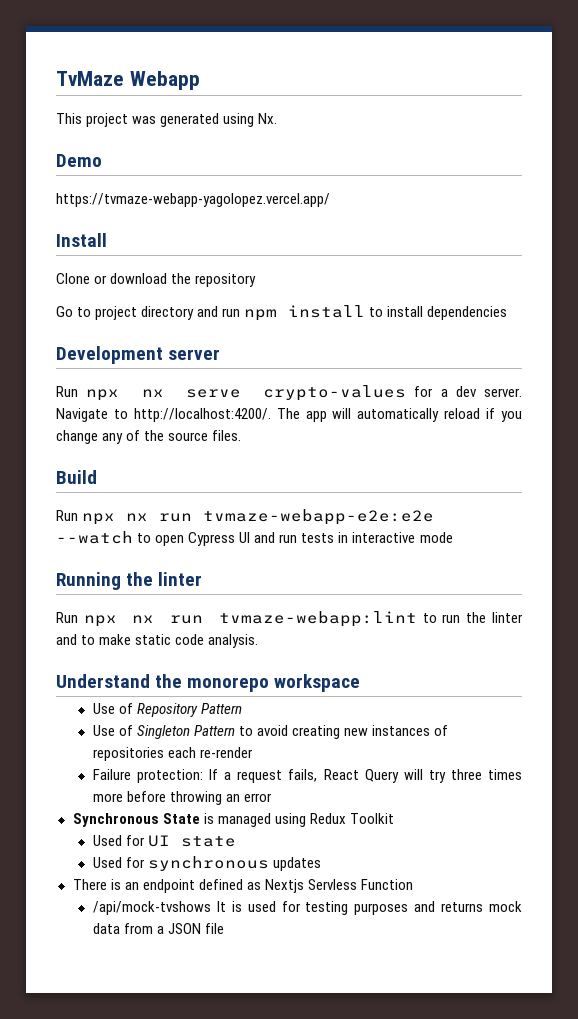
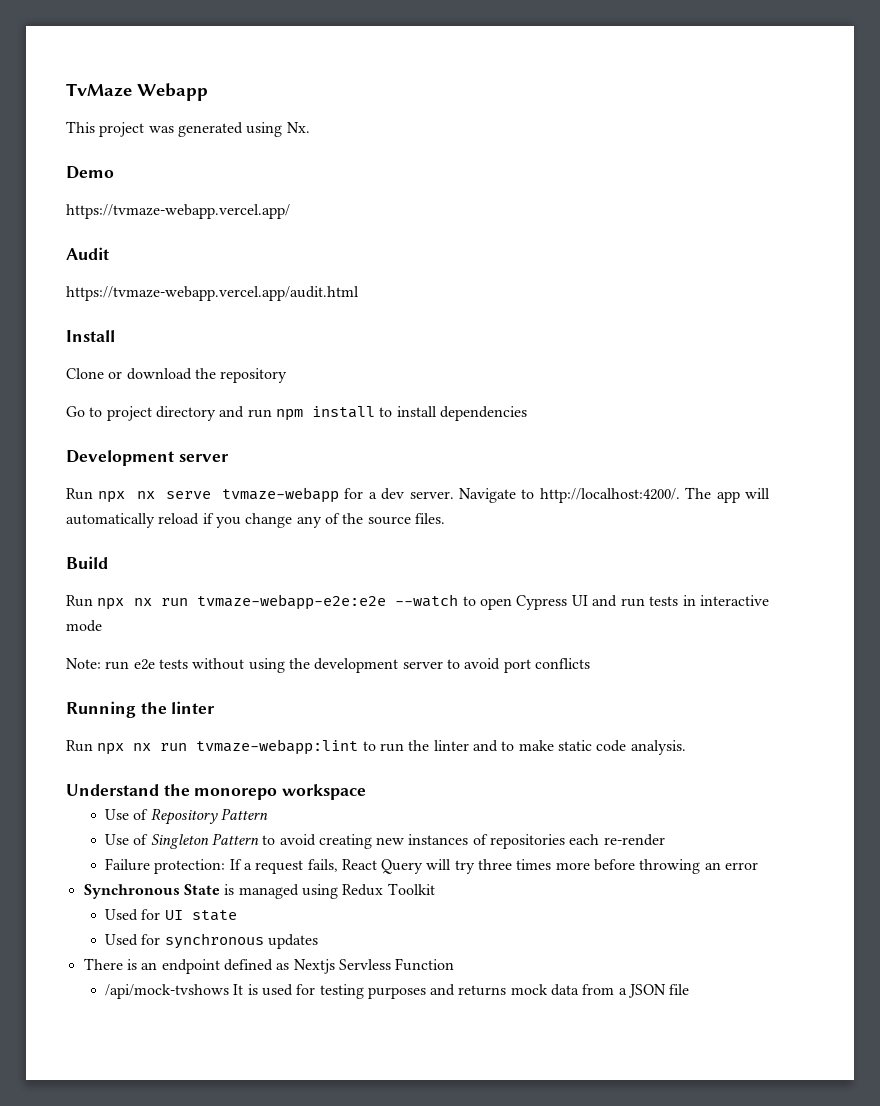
[56,193,330,207] https://tvmaze-webapp-yagolopez.vercel.app/ -> [66,204,290,219] [66,247,109,260] [66,286,359,301] https://tvmaze-webapp.vercel.app/ // Audit // https://tvmaze-webapp.vercel.app/audit.html
[263,385,407,401] crypto-values -> [222,487,340,503] tvmaze-webapp
(453, 537) none -> [66,658,590,673] // Note: run e2e tests without using the development server to avoid port conflicts

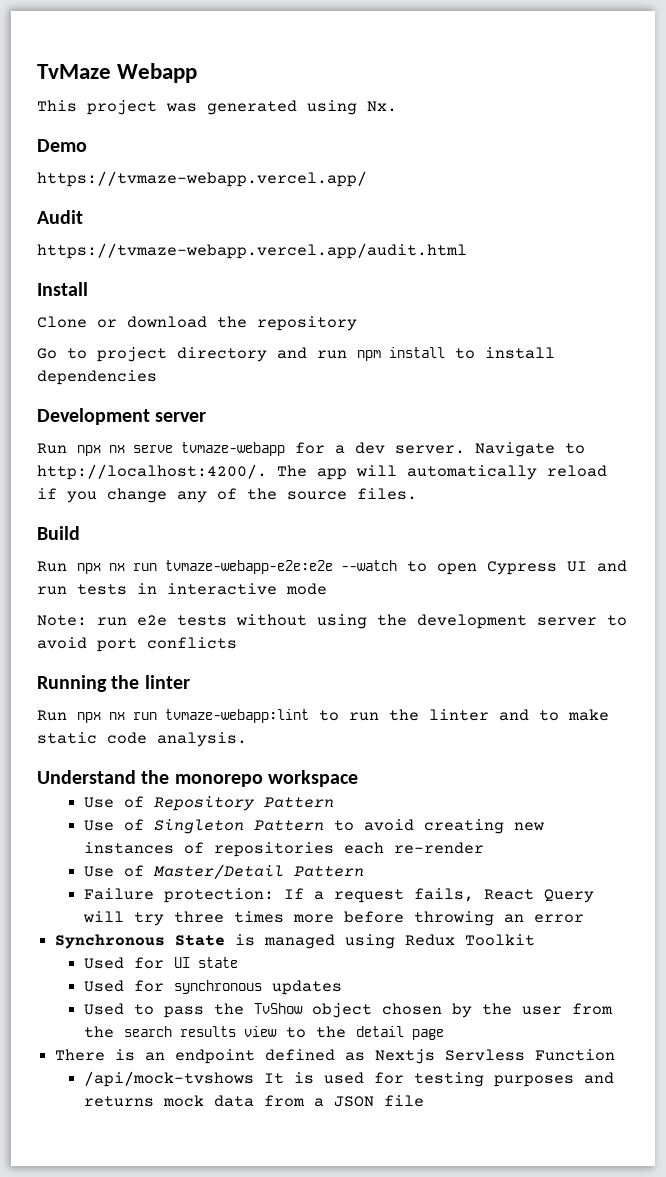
(665, 840) none -> [83,864,364,879] // Use of Master/Detail Pattern
(318, 941) none -> [83,1003,613,1018] [83,1026,444,1040] // Used to pass the TvShow object chosen by the user from the search results view to the detail page

